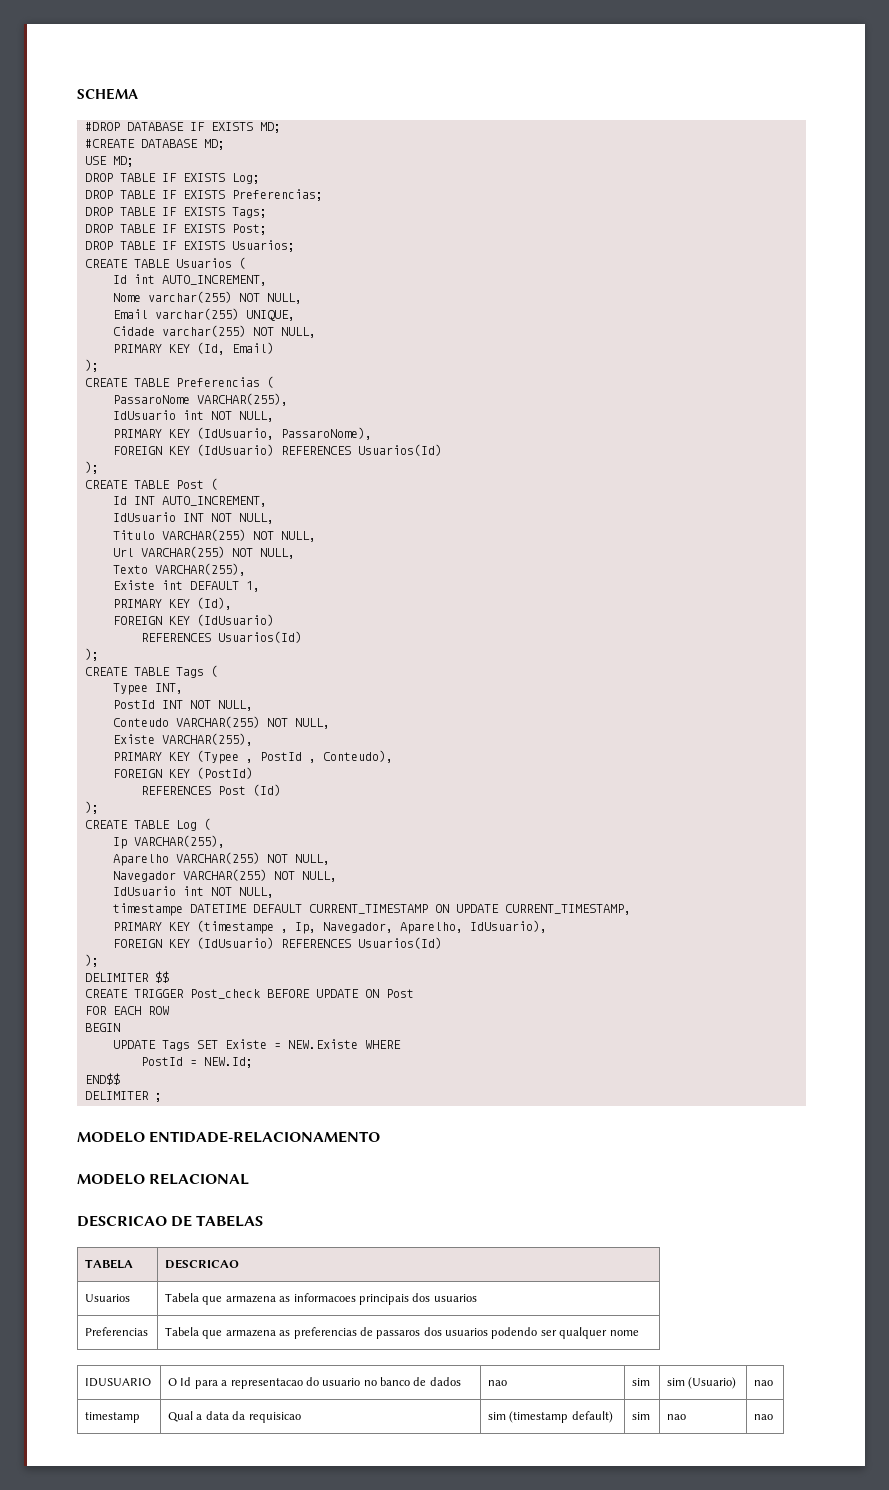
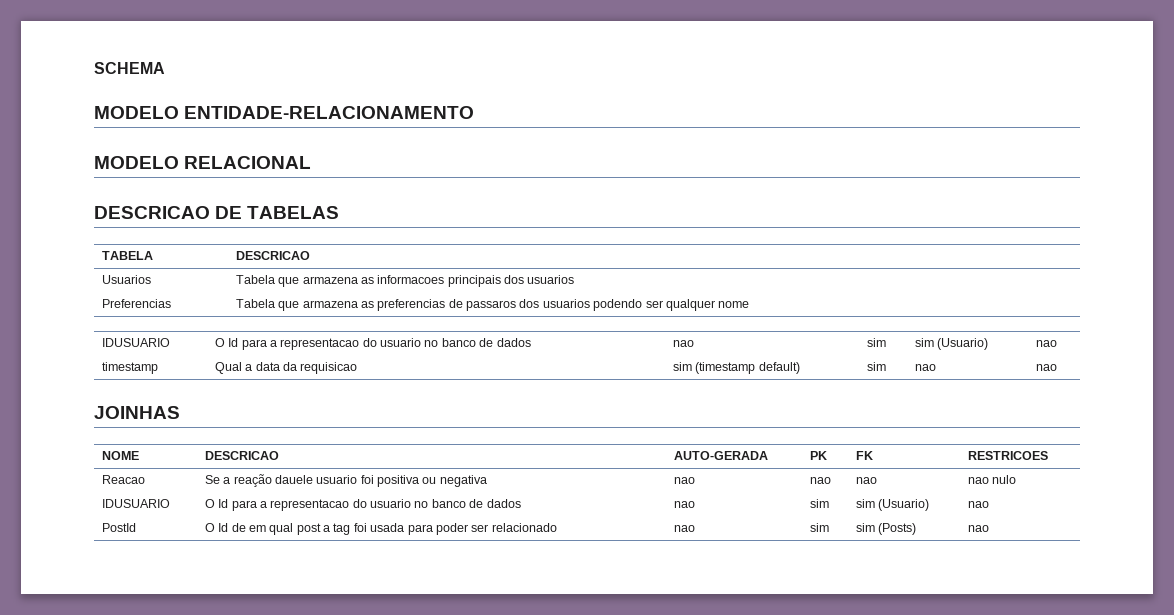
[85,122,282,133] [85,139,226,150] [85,156,135,167] [85,173,261,184] [85,189,324,201] [85,207,268,218] [85,224,268,235] [85,240,296,252] [85,257,247,269] [113,274,268,286] [113,291,303,304] [113,308,296,321] [113,325,317,338] [113,342,275,355] [85,359,100,372] [85,376,275,388] [113,393,289,406] [113,410,275,422] [113,427,373,440] [113,444,443,456] [85,461,100,474] [85,478,219,490] [113,496,268,507] [113,512,275,524] [113,529,317,542] [113,546,296,559] [113,563,247,576] [113,580,261,592] [113,597,233,610] [113,614,275,626] [141,631,303,643] [85,648,100,661] [85,665,219,678] [113,683,184,695] [113,700,254,711] [113,716,331,729] [113,733,254,746] [113,750,394,764] [113,767,254,779] [141,784,282,796] [85,801,100,814] [85,818,212,831] [113,835,226,849] [113,852,331,866] [113,869,338,882] [113,886,275,898] [113,903,632,916] [113,920,548,934] [113,937,443,949] [85,954,100,967] [85,971,170,983] [85,989,415,999] [85,1006,170,1015] [85,1023,121,1032] [113,1039,402,1051] [141,1057,254,1068] [85,1073,121,1085] [85,1091,163,1102] // #DROP DATABASE IF EXISTS MD; // #CREATE DATABASE MD; // USE MD; // DROP TABLE IF EXISTS Log; // DROP TABLE IF EXISTS Preferencias; // DROP TABLE IF EXISTS Tags; // DROP TABLE IF EXISTS Post; // DROP TABLE IF EXISTS Usuarios; // CREATE TABLE Usuarios ( // Id int AUTO_INCREMENT, // Nome varchar(255) NOT NULL, // Email varchar(255) UNIQUE, // Cidade varchar(255) NOT NULL, // PRIMARY KEY (Id, Email) // ); // CREATE TABLE Preferencias ( // PassaroNome VARCHAR(255), // IdUsuario int NOT NULL, // PRIMARY KEY (IdUsuario, PassaroNome), // FOREIGN KEY (IdUsuario) REFERENCES Usuarios(Id) // ); // CREATE TABLE Post ( // Id INT AUTO_INCREMENT, // IdUsuario INT NOT NULL, // Titulo VARCHAR(255) NOT NULL, // Url VARCHAR(255) NOT NULL, // Texto VARCHAR(255), // Existe int DEFAULT 1, // PRIMARY KEY (Id), // FOREIGN KEY (IdUsuario) // REFERENCES Usuarios(Id) // ); // CREATE TABLE Tags ( // Typee INT, // PostId INT NOT NULL, // Conteudo VARCHAR(255) NOT NULL, // Existe VARCHAR(255), // PRIMARY KEY (Typee , PostId , Conteudo), // FOREIGN KEY (PostId) // REFERENCES Post (Id) // ); // CREATE TABLE Log ( // Ip VARCHAR(255), // Aparelho VARCHAR(255) NOT NULL, // Navegador VARCHAR(255) NOT NULL, // IdUsuario int NOT NULL, // timestampe DATETIME DEFAULT CURRENT_TIMESTAMP ON UPDATE CURRENT_TIMESTAMP, // PRIMARY KEY (timestampe , Ip, Navegador, Aparelho, IdUsuario), // FOREIGN KEY (IdUsuario) REFERENCES Usuarios(Id) // ); // DELIMITER $$ // CREATE TRIGGER Post_check BEFORE UPDATE ON Post // FOR EACH ROW // BEGIN // UPDATE Tags SET Existe = NEW.Existe WHERE // PostId = NEW.Id; // END$$ // DELIMITER ; -> (165, 68) none
(774, 1417) none -> [94,406,180,419] [101,451,139,460] [204,451,279,460] [673,451,768,460] [809,451,827,460] [855,451,873,460] [967,451,1048,460] [101,475,145,484] [204,474,487,487] [673,477,695,484] [809,477,831,484] [855,477,877,484] [967,475,1017,484] [101,499,170,508] [204,499,521,511] [673,501,695,508] [809,499,829,508] [855,499,930,511] [967,501,989,508] [101,523,136,532] [204,523,557,535] [673,525,695,532] [809,523,829,532] [855,523,917,535] [967,525,989,532] // JOINHAS // NOME | DESCRICAO | AUTO-GERADA | PK | FK | RESTRICOES // Reacao | Se a reação dauele usuario foi positiva ou negativa | nao | nao | nao | nao nulo // IDUSUARIO | O Id para a representacao do usuario no banco de dados | nao | sim | sim (Usuario) | nao // PostId | O Id de em qual post a tag foi usada para poder ser relacionado | nao | sim | sim (Posts) | nao

